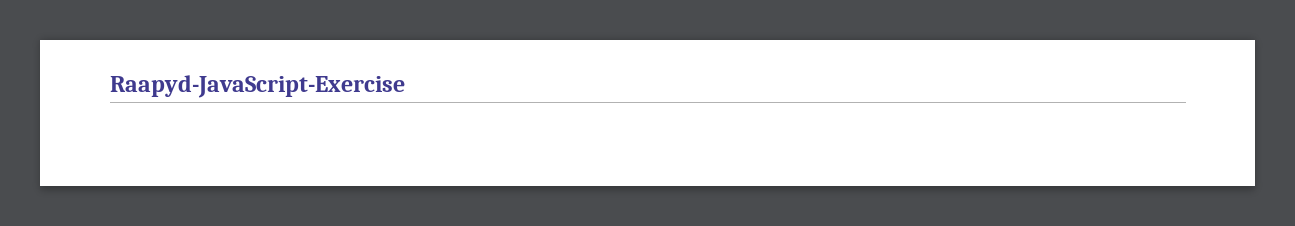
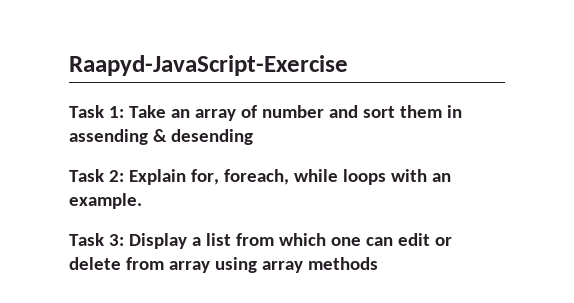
(405, 86) none -> [69,105,462,121] [69,129,253,145] [69,169,451,185] [69,193,142,209] [69,233,452,249] [69,257,378,273] // Task 1: Take an array of number and sort them in assending & desending // Task 2: Explain for, foreach, while loops with an example. // Task 3: Display a list from which one can edit or delete from array using array methods

